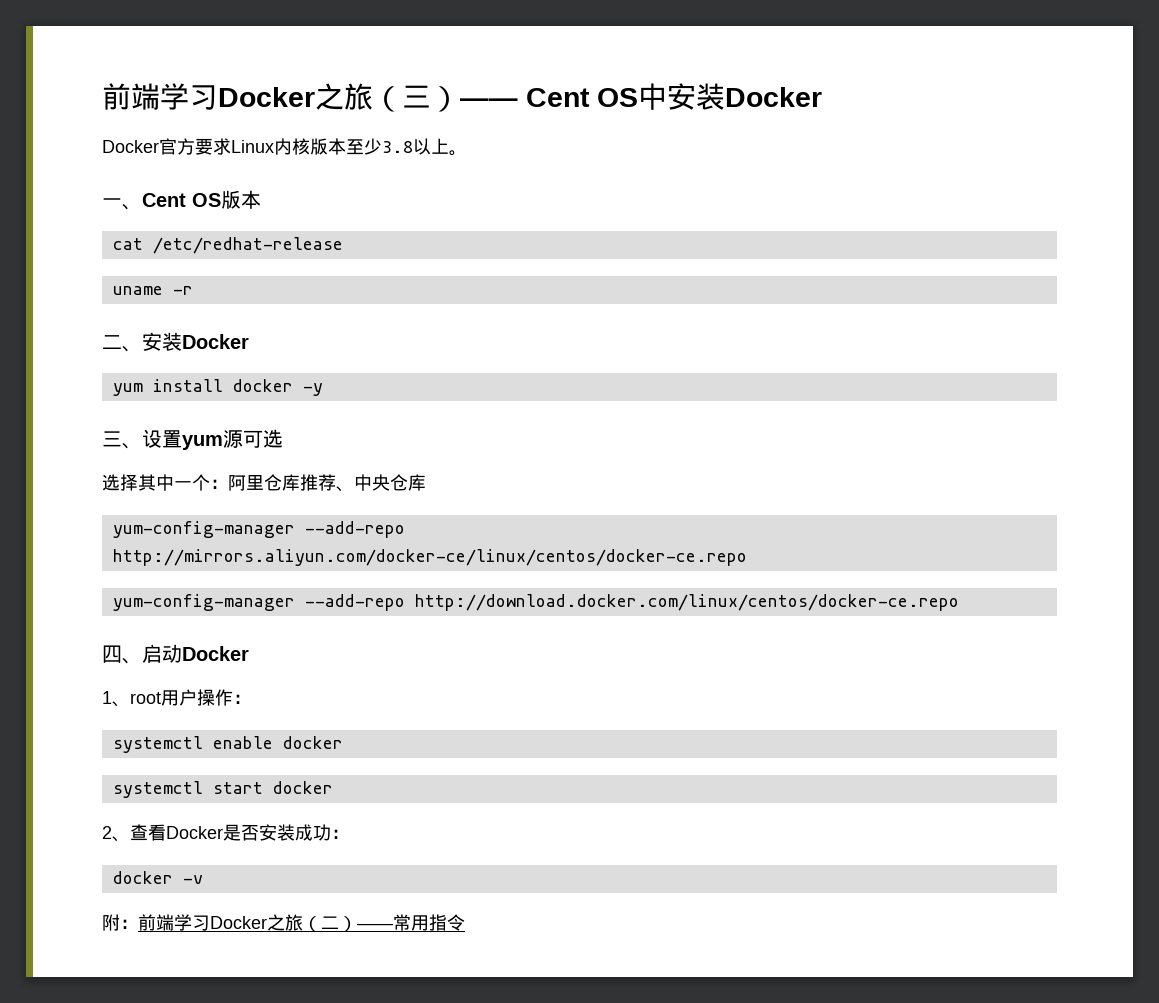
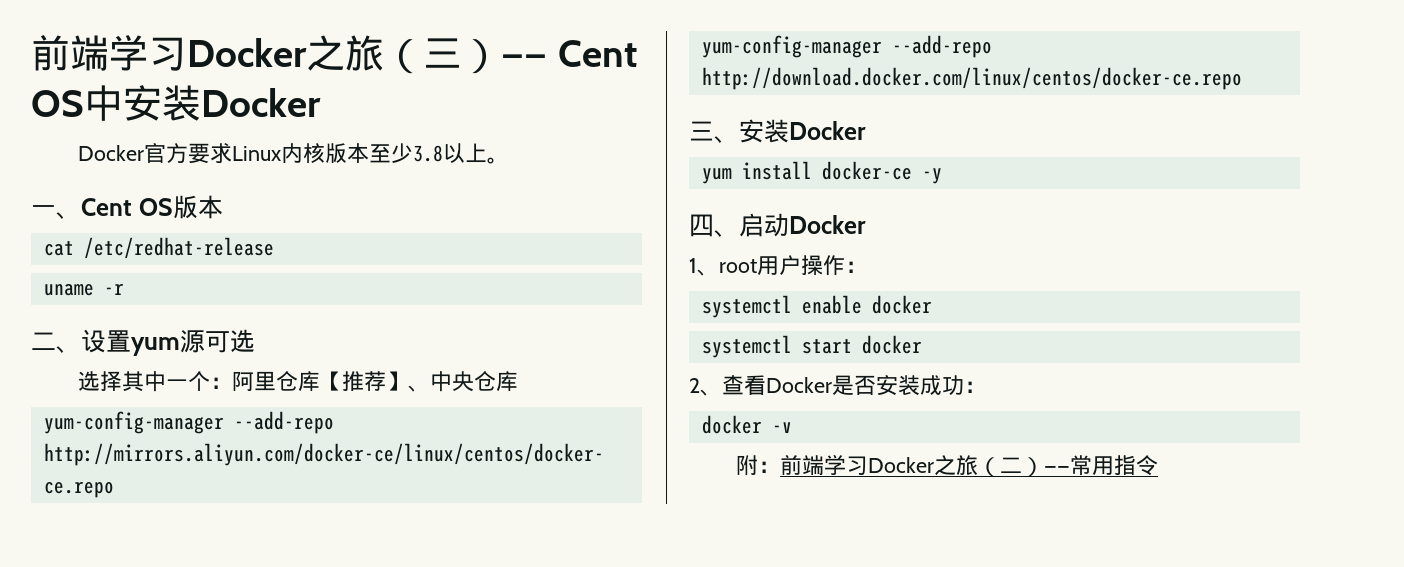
[142,332,249,351] [112,379,323,396] [102,431,142,449] 安装Docker // yum install docker -y // 三、 -> (81, 349) none
[300,474,336,491] 推荐 -> [320,371,409,391] 【推荐】
(959, 602) none -> [689,119,866,143] [701,161,942,184] // 三、安装Docker // yum install docker-ce -y

